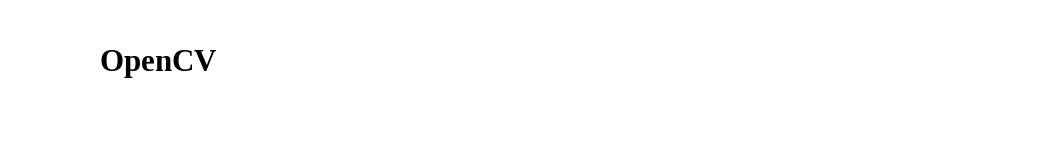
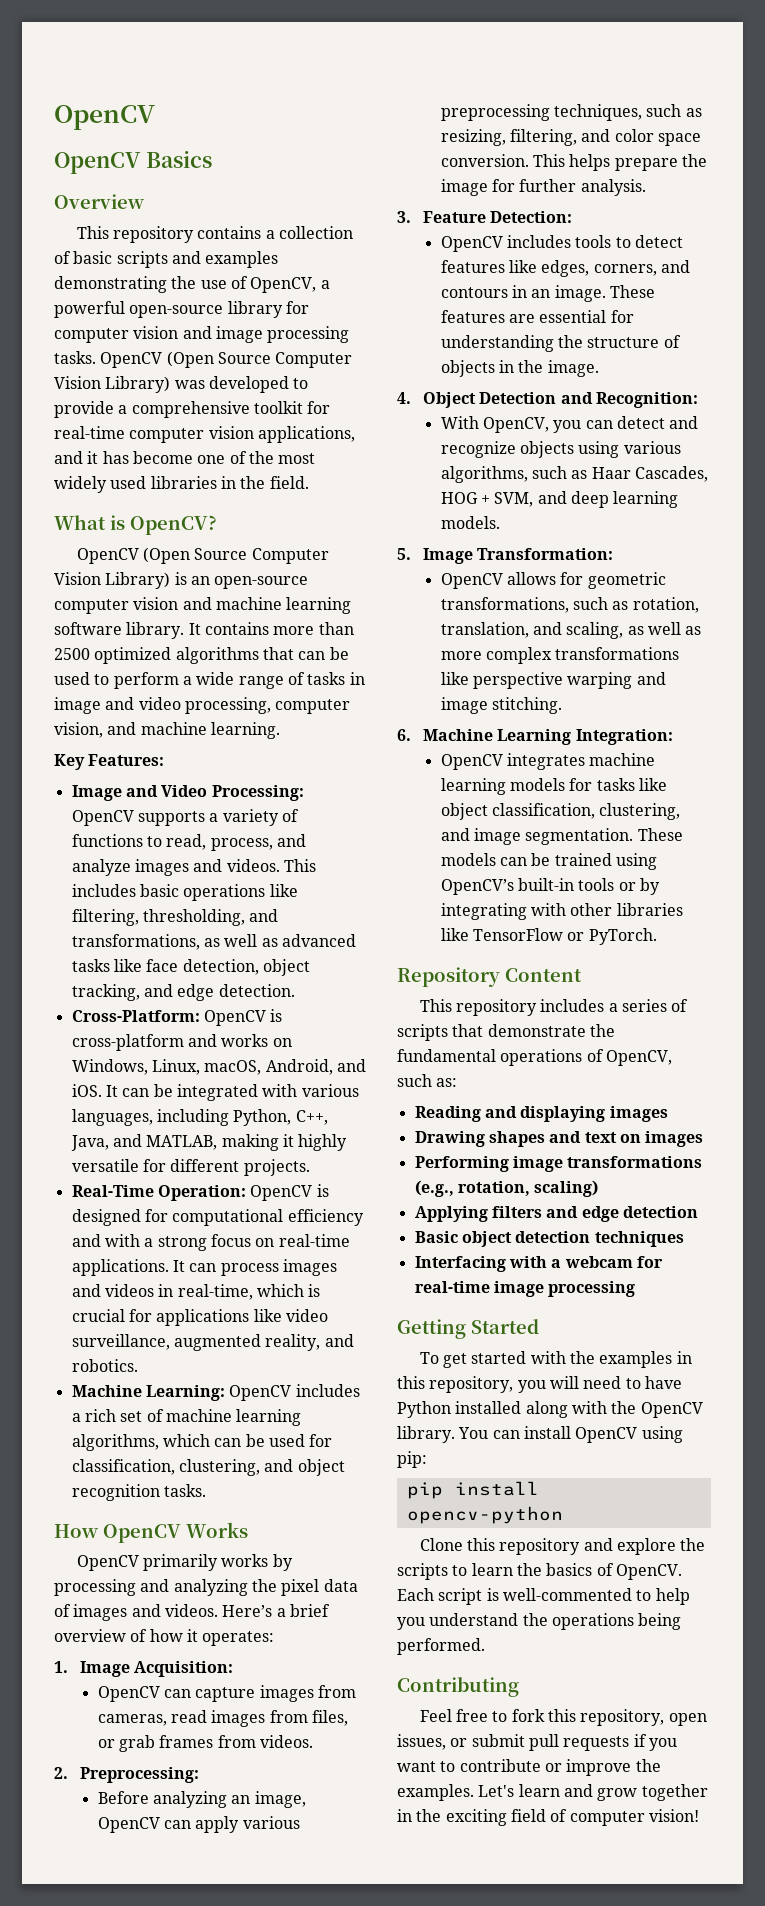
[100,50,217,78] OpenCV -> [54,105,155,130] [54,150,212,174] [54,194,145,209] [76,226,353,243] [54,251,279,268] [54,276,330,293] [54,301,309,318] [54,326,350,343] [54,351,353,368] [54,376,309,393] [54,401,331,418] [54,426,355,443] [54,451,316,464] [54,476,309,493] [54,515,217,535] [76,547,329,564] [54,572,309,589] [54,597,352,614] [54,622,354,639] [54,647,349,664] [54,672,365,689] [54,697,351,714] [54,722,280,739] [54,754,165,770] [71,785,304,801] [71,809,299,826] [71,834,306,851] [71,859,316,876] [71,884,298,901] [71,909,279,926] [71,934,356,950] [71,959,310,976] [71,984,295,1001] [71,1009,283,1026] [71,1034,292,1051] [71,1059,366,1075] [71,1084,359,1101] [71,1109,328,1126] [70,1134,348,1151] [71,1159,310,1176] [71,1184,329,1201] [71,1209,364,1226] [71,1234,350,1251] [71,1259,337,1276] [71,1284,321,1300] [71,1309,328,1326] [71,1334,354,1351] [71,1359,138,1372] [71,1384,360,1401] [71,1409,302,1426] [71,1434,333,1451] [71,1459,345,1476] [71,1484,206,1501] [54,1522,248,1543] [76,1554,293,1571] [54,1579,358,1596] [54,1604,330,1621] [54,1629,275,1646] [54,1661,234,1677] [97,1685,356,1702] [97,1710,348,1727] [97,1735,313,1752] [54,1767,200,1783] [97,1791,306,1808] [97,1816,300,1833] [440,104,702,121] [440,129,701,146] [440,154,707,171] [440,179,646,196] [397,211,573,223] [440,235,683,252] [440,260,690,277] [440,285,655,302] [440,310,634,323] [440,335,681,352] [440,360,599,377] [397,392,699,408] [440,416,699,433] [440,441,681,458] [440,466,708,483] [440,491,679,508] [440,516,500,529] [397,548,614,564] [440,572,666,589] [440,597,699,613] [440,622,702,639] [440,647,680,664] [440,672,666,689] [440,697,563,714] [397,729,673,745] [440,753,656,770] [440,778,667,795] [440,803,681,820] [440,828,683,845] [440,853,657,870] [440,878,660,895] [440,903,683,920] [440,928,657,945] [397,967,582,987] [419,999,689,1016] [397,1024,615,1041] [397,1049,672,1066] [397,1074,458,1087] [414,1106,668,1122] [414,1131,704,1147] [414,1156,703,1172] [414,1180,599,1197] [414,1206,698,1222] [414,1231,684,1247] [414,1256,663,1272] [414,1281,636,1297] [397,1319,539,1339] [419,1351,692,1368] [397,1376,682,1393] [397,1401,703,1418] [397,1426,683,1443] [397,1451,427,1468] [406,1481,539,1499] [406,1506,563,1524] [419,1538,706,1555] [397,1563,682,1580] [397,1588,690,1605] [397,1613,682,1630] [397,1638,485,1655] [397,1677,519,1697] [419,1709,707,1726] [397,1734,677,1751] [397,1759,661,1776] [397,1784,708,1801] [397,1809,699,1826] OpenCV // OpenCV Basics // Overview // This repository contains a collection of basic scripts and examples demonstrating the use of OpenCV, a powerful open-source library for computer vision and image processing tasks. OpenCV (Open Source Computer Vision Library) was developed to provide a comprehensive toolkit for real-time computer vision applications, and it has become one of the most widely used libraries in the field. // What is OpenCV? // OpenCV (Open Source Computer Vision Library) is an open-source computer vision and machine learning software library. It contains more than 2500 optimized algorithms that can be used to perform a wide range of tasks in image and video processing, computer vision, and machine learning. // Key Features: // Image and Video Processing: OpenCV supports a variety of functions to read, process, and analyze images and videos. This includes basic operations like filtering, thresholding, and transformations, as well as advanced tasks like face detection, object tracking, and edge detection. // Cross-Platform: OpenCV is cross-platform and works on Windows, Linux, macOS, Android, and iOS. It can be integrated with various languages, including Python, C++, Java, and MATLAB, making it highly versatile for different projects. // Real-Time Operation: OpenCV is designed for computational efficiency and with a strong focus on real-time applications. It can process images and videos in real-time, which is crucial for applications like video surveillance, augmented reality, and robotics. // Machine Learning: OpenCV includes a rich set of machine learning algorithms, which can be used for classification, clustering, and object recognition tasks. // How OpenCV Works // OpenCV primarily works by processing and analyzing the pixel data of images and videos. Here’s a brief overview of how it operates: // 1. Image Acquisition: // OpenCV can capture images from cameras, read images from files, or grab frames from videos. // 2. Preprocessing: // Before analyzing an image, OpenCV can apply various preprocessing techniques, such as resizing, filtering, and color space conversion. This helps prepare the image for further analysis. // 3. Feature Detection: // OpenCV includes tools to detect features like edges, corners, and contours in an image. These features are essential for understanding the structure of objects in the image. // 4. Object Detection and Recognition: // With OpenCV, you can detect and recognize objects using various algorithms, such as Haar Cascades, HOG + SVM, and deep learning models. // 5. Image Transformation: // OpenCV allows for geometric transformations, such as rotation, translation, and scaling, as well as more complex transformations like perspective warping and image stitching. // 6. Machine Learning Integration: // OpenCV integrates machine learning models for tasks like object classification, clustering, and image segmentation. These models can be trained using OpenCV’s built-in tools or by integrating with other libraries like TensorFlow or PyTorch. // Repository Content // This repository includes a series of scripts that demonstrate the fundamental operations of OpenCV, such as: // Reading and displaying images // Drawing shapes and text on images // Performing image transformations (e.g., rotation, scaling) // Applying filters and edge detection // Basic object detection techniques // Interfacing with a webcam for real-time image processing // Getting Started // To get started with the examples in this repository, you will need to have Python installed along with the OpenCV library. You can install OpenCV using pip: // pip install opencv-python // Clone this repository and explore the scripts to learn the basics of OpenCV. Each script is well-commented to help you understand the operations being performed. // Contributing // Feel free to fork this repository, open issues, or submit pull requests if you want to contribute or improve the examples. Let's learn and grow together in the exciting field of computer vision!

